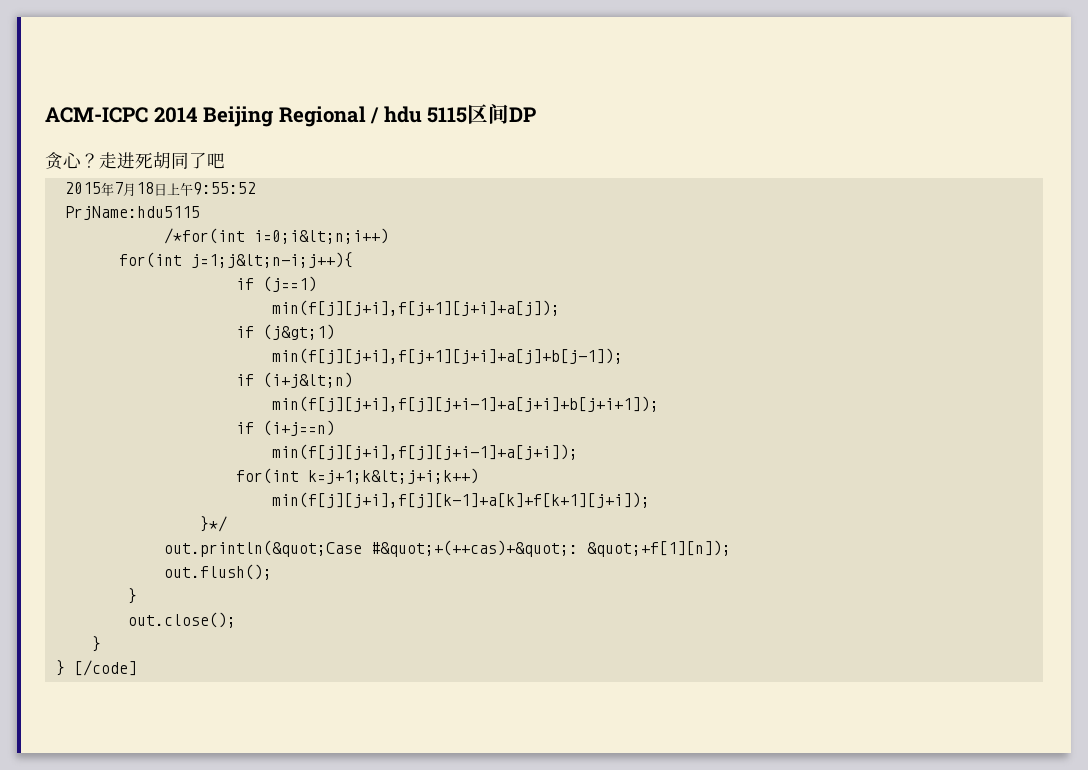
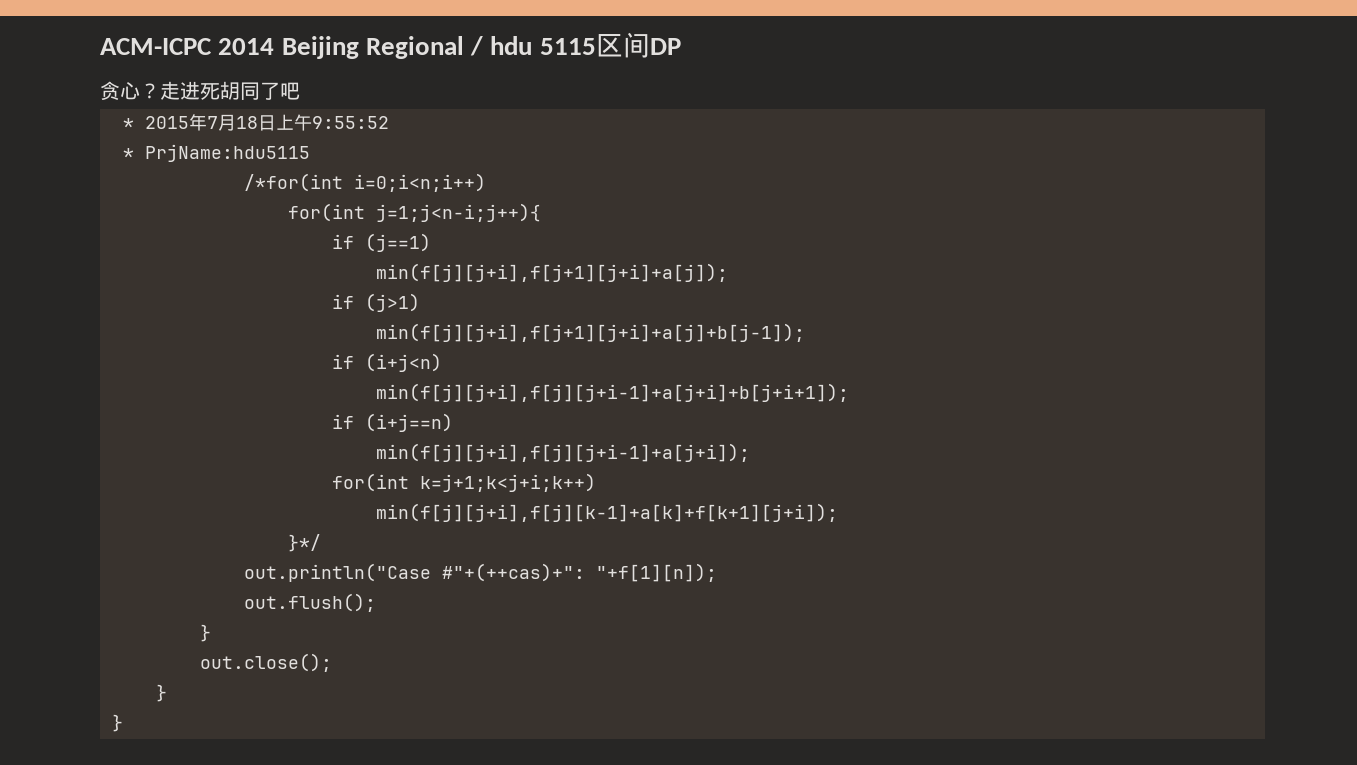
(225, 161) none -> [123,118,134,129] *
(256, 188) none -> [123,148,134,159] *
[253,228,389,244] [118,252,353,268] i=0;i&lt;n;i++) // for(int j=1;j&lt;n-i;j++){ -> [354,173,486,192] [288,203,541,222] i=0;i<n;i++) // for(int j=1;j<n-i;j++){
[262,324,335,340] (j&gt;1) -> [365,293,420,312] (j>1)
[262,372,353,388] (i+j&lt;n) -> [365,353,442,372] (i+j<n)
[307,468,479,484] k=j+1;k&lt;j+i;k++) -> [420,473,596,492] k=j+1;k<j+i;k++)
[163,540,731,557] out.println(&quot;Case #&quot;+(++cas)+&quot;: &quot;+f[1][n]); -> [244,563,717,582] out.println("Case #"+(++cas)+": "+f[1][n]);
[73,660,137,676] [/code] -> (123, 723) none

